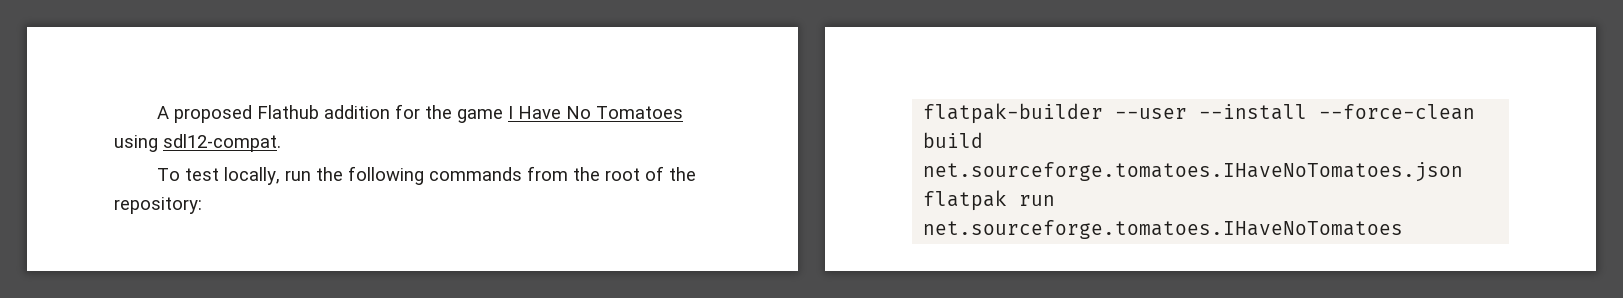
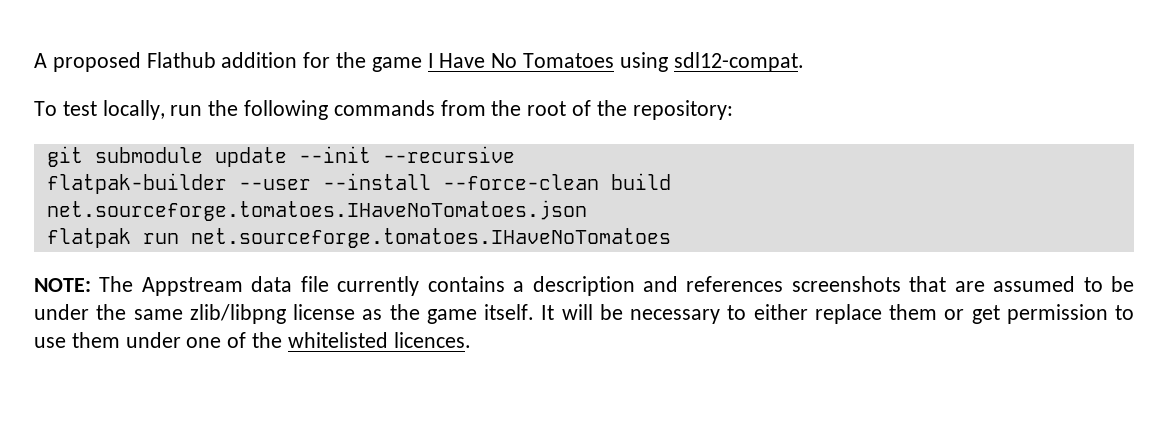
(202, 205) none -> [46,146,515,167] // git submodule update --init --recursive
(1404, 229) none -> [34,276,1134,296] [34,304,1134,324] [34,332,471,348] // NOTE: The Appstream data file currently contains a description and references screenshots that are assumed to be under the same zlib/libpng license as the game itself. It will be necessary to either replace them or get permission to use them under one of the whitelisted licences.

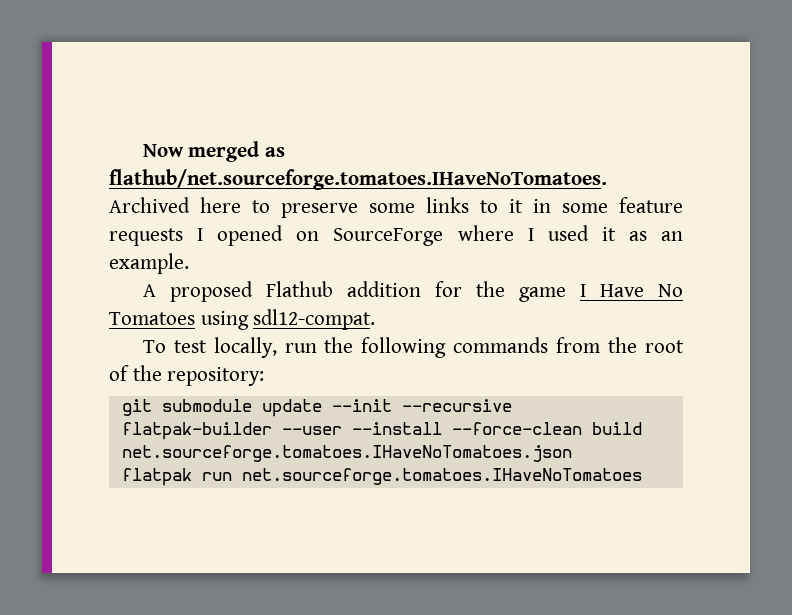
(34, 60) none -> [142,141,286,162] [109,169,607,190] [109,197,683,218] [109,225,684,246] [109,253,189,274] Now merged as flathub/net.sourceforge.tomatoes.IHaveNoTomatoes. Archived here to preserve some links to it in some feature requests I opened on SourceForge where I used it as an example. //
[34,276,1134,296] [34,304,1134,324] [34,332,471,348] // NOTE: The Appstream data file currently contains a description and references screenshots that are assumed to be under the same zlib/libpng license as the game itself. It will be necessary to either replace them or get permission to use them under one of the whitelisted licences. -> (642, 476) none

